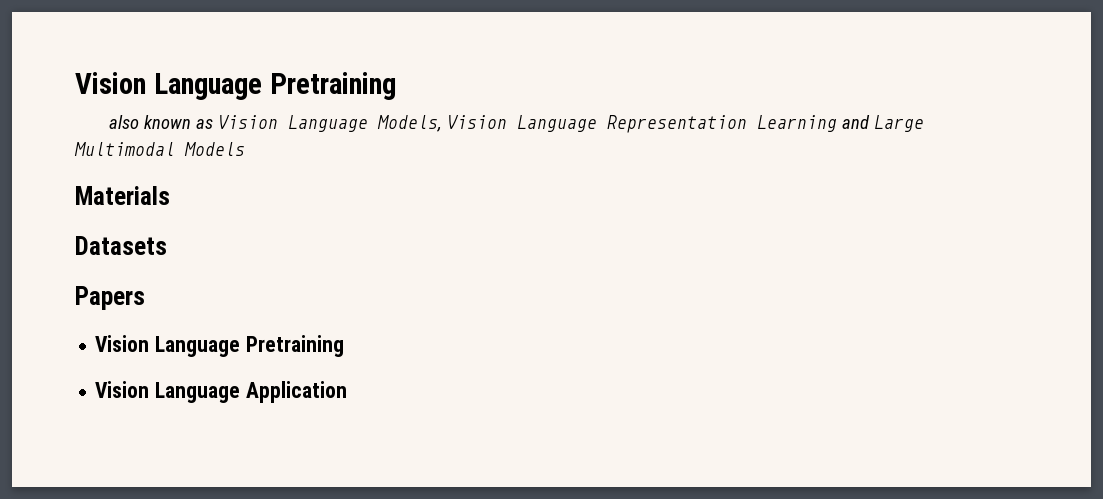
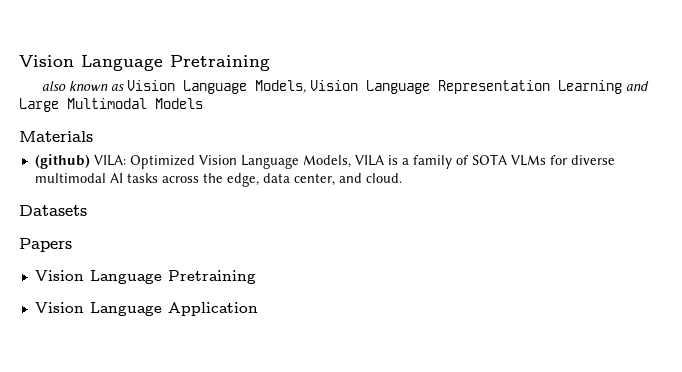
(170, 195) none -> [34,154,615,169] [34,173,402,187] // (github) VILA: Optimized Vision Language Models, VILA is a family of SOTA VLMs for diverse multimodal AI tasks across the edge, data center, and cloud.

